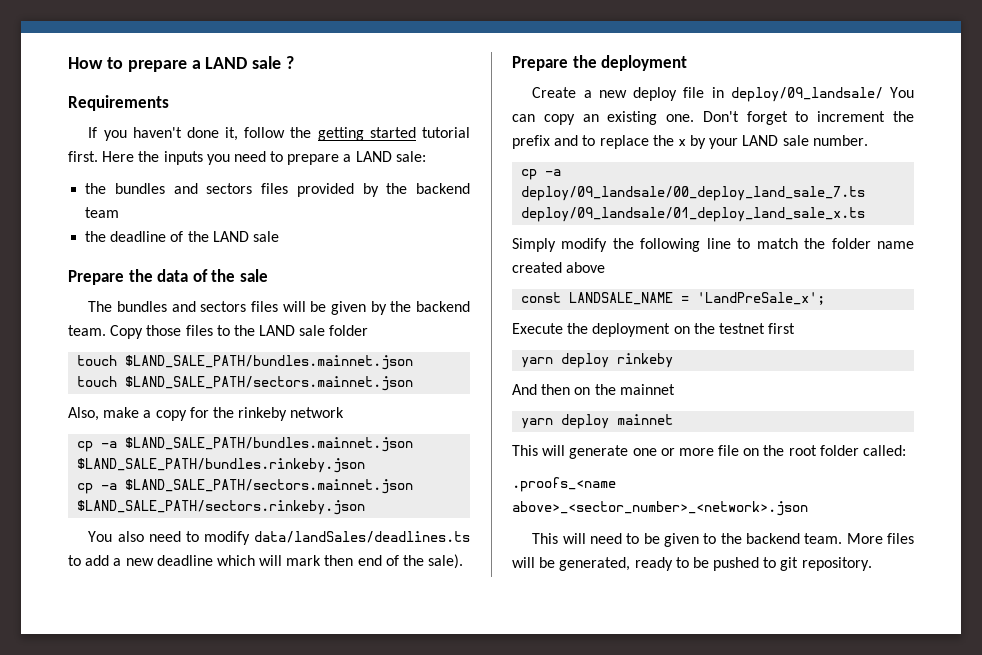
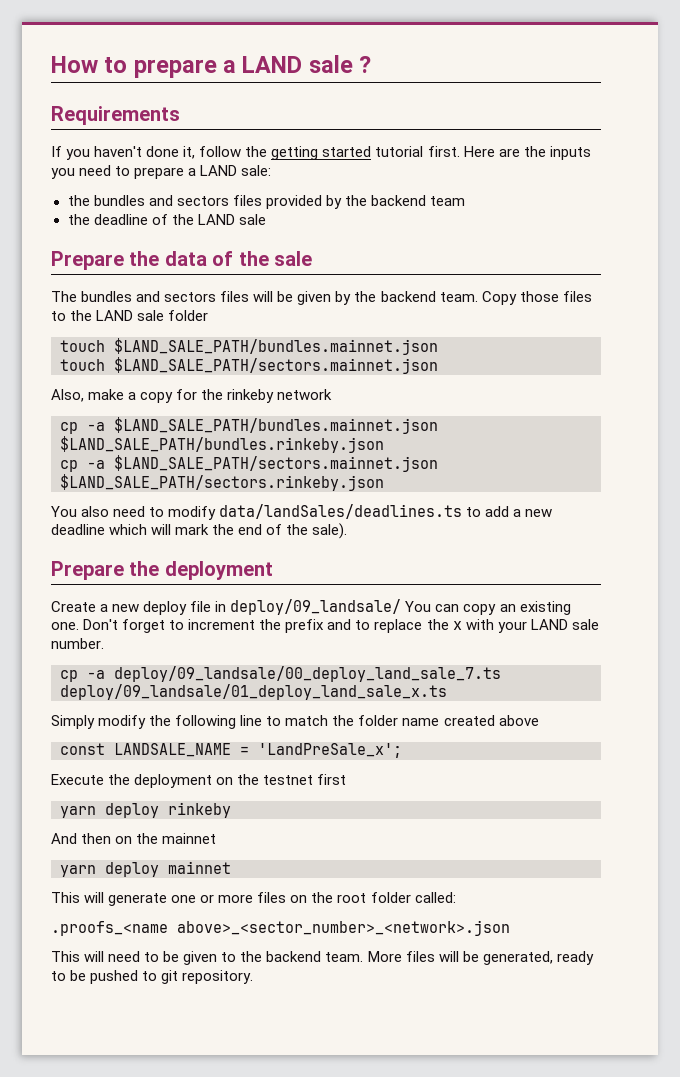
(135, 156) none -> [498,148,520,157] are
[324,555,354,566] then -> [212,524,235,535] the
[690,135,707,149] by -> [465,619,494,630] with
[718,445,740,456] file -> [257,892,287,903] files

